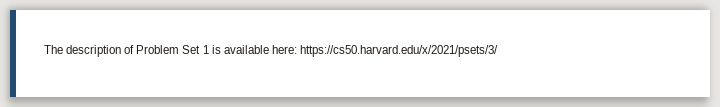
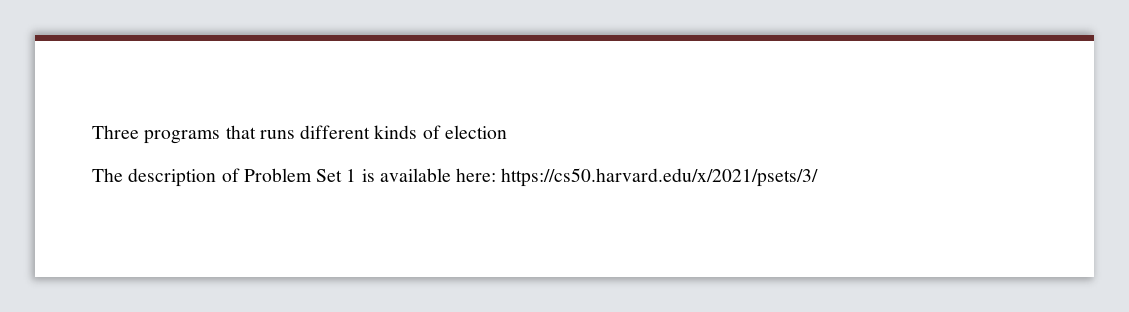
(44, 49) none -> [92,125,507,144] Three programs that runs different kinds of election //

